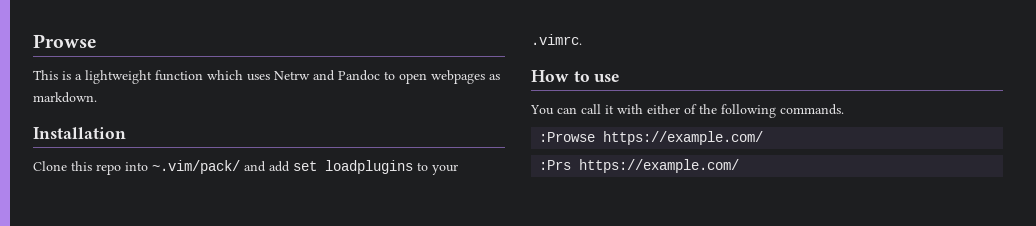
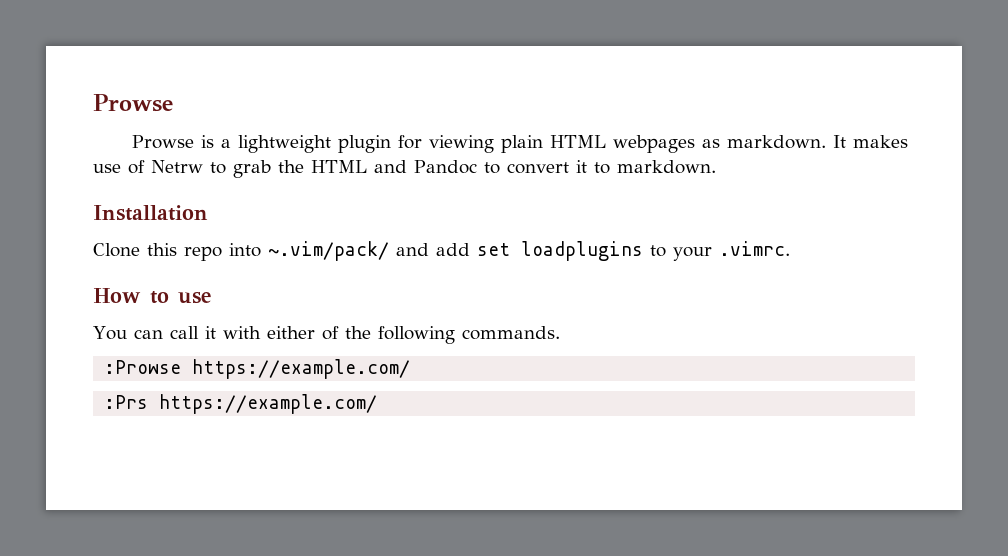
[33,70,58,80] This -> [131,135,194,149] Prowse
[155,70,500,84] function which uses Netrw and Pandoc to open webpages as -> [337,135,908,153] [93,160,610,178] plugin for viewing plain HTML webpages as markdown. It makes use of Netrw to grab the HTML and Pandoc to convert it to

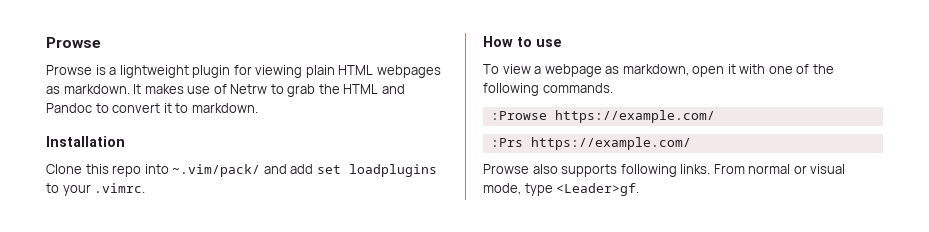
[93,326,199,340] You can call -> [483,64,725,77] To view a webpage as markdown, open
[266,326,315,339] either -> [768,66,793,74] one
(378, 404) none -> [483,164,846,177] [483,183,640,196] // Prowse also supports following links. From normal or visual mode, type <Leader>gf.

